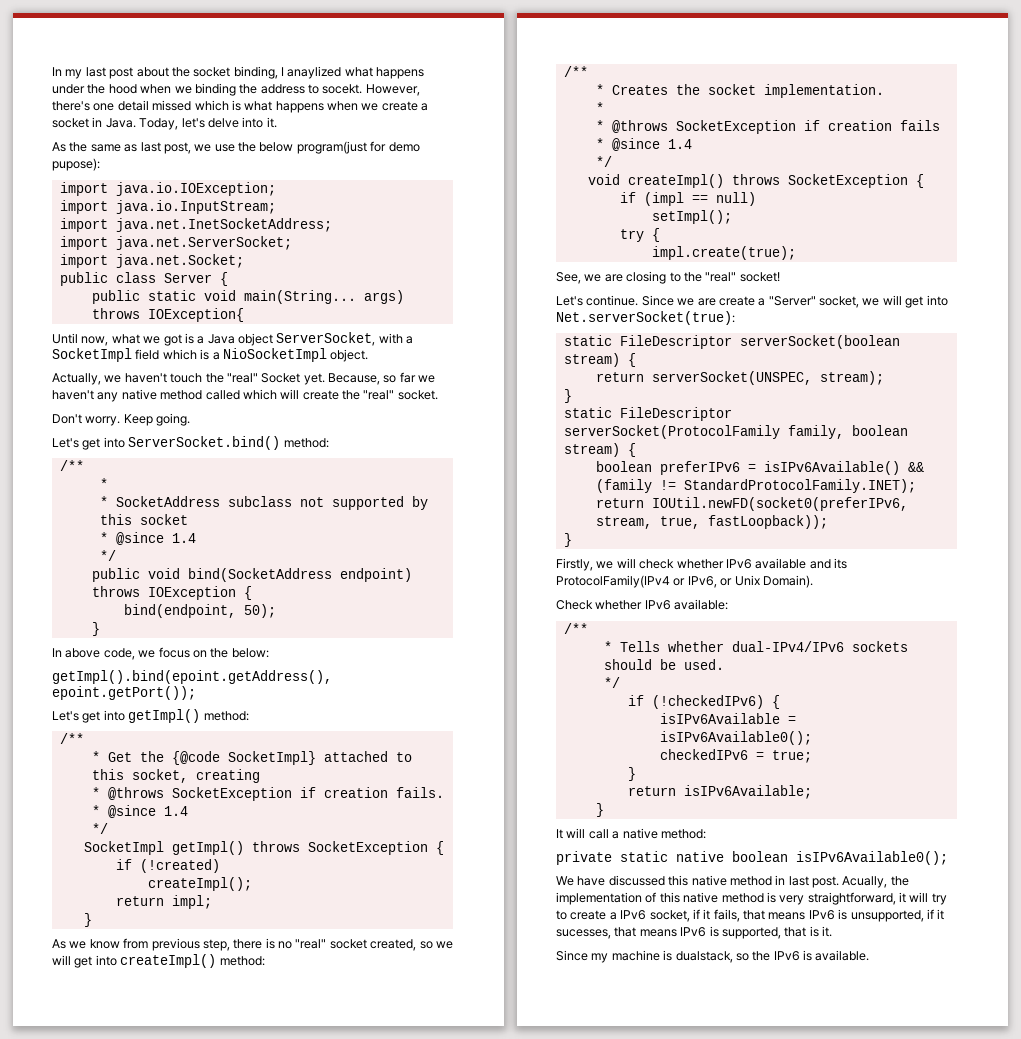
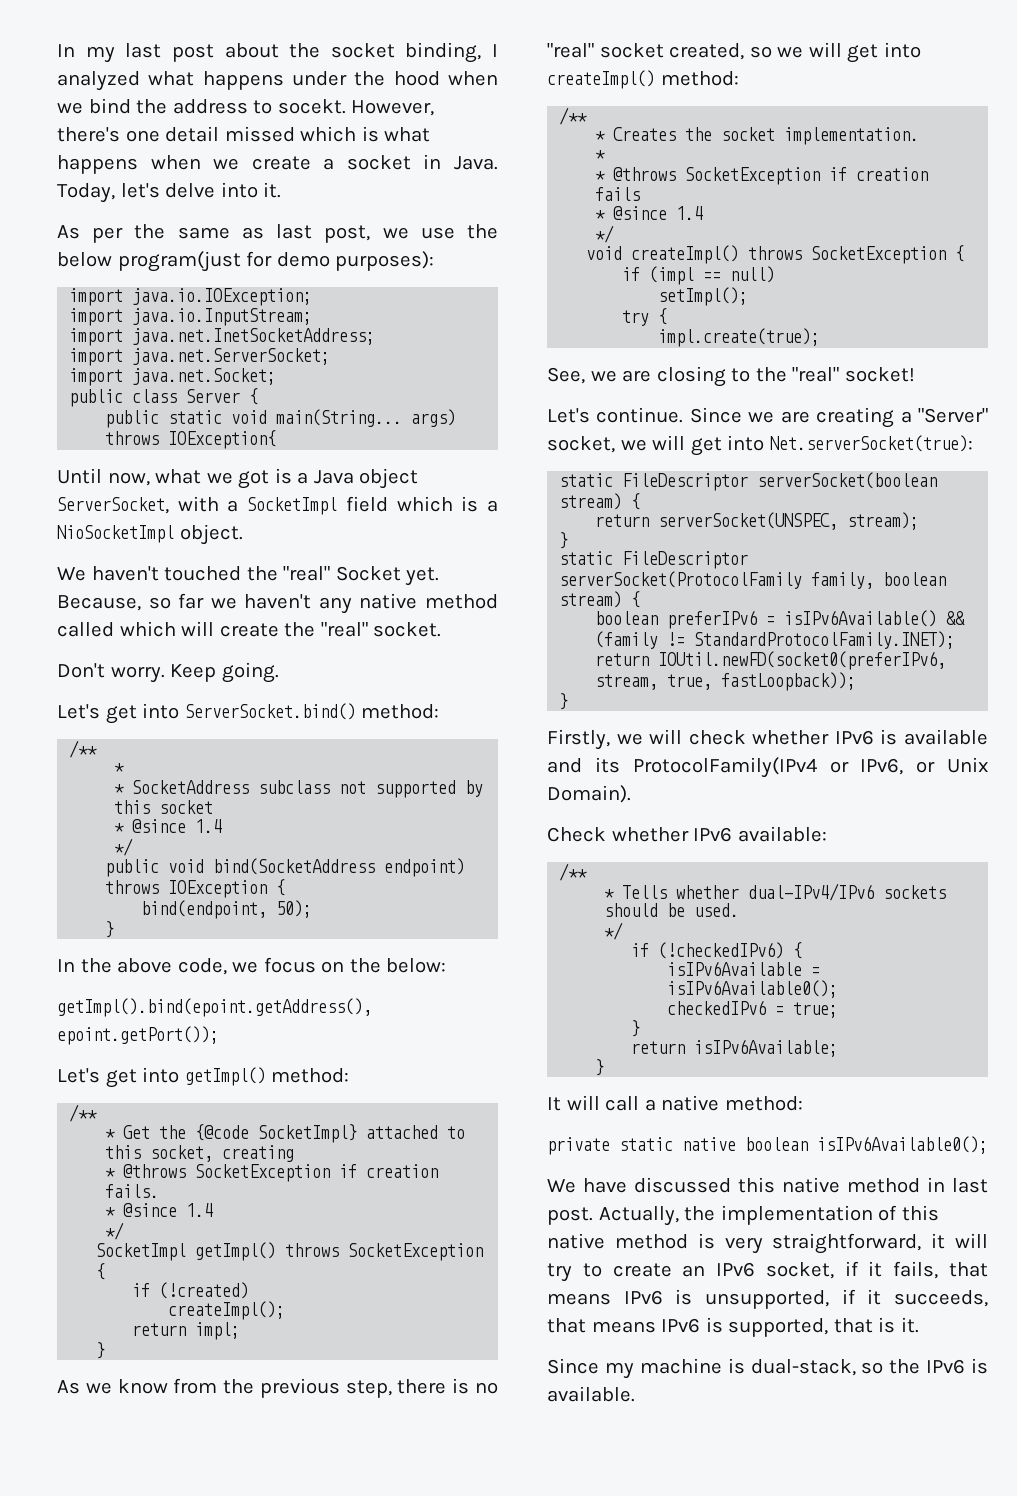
[287,66,342,79] anaylized -> [57,71,140,91] analyzed
[194,83,236,96] binding -> [88,98,131,114] bind
(66, 147) none -> [92,227,124,243] per
[52,158,100,171] pupose): -> [335,251,435,271] purposes):
[52,373,203,385] Actually, we haven't touch -> [57,566,242,581] We haven't touched
(62, 652) none -> [80,958,112,973] the
(149, 943) none -> [223,1379,255,1394] the
[718,296,755,306] create -> [816,407,895,428] creating
(752, 564) none -> [880,729,898,745] is
[842,876,888,888] Acually, -> [598,1206,679,1226] Actually,
[609,912,617,920] a -> [682,1265,706,1277] an
[556,929,611,939] sucesses, -> [894,1290,988,1307] succeeds,
[675,951,733,963] dualstack, -> [750,1359,856,1376] dual-stack,

